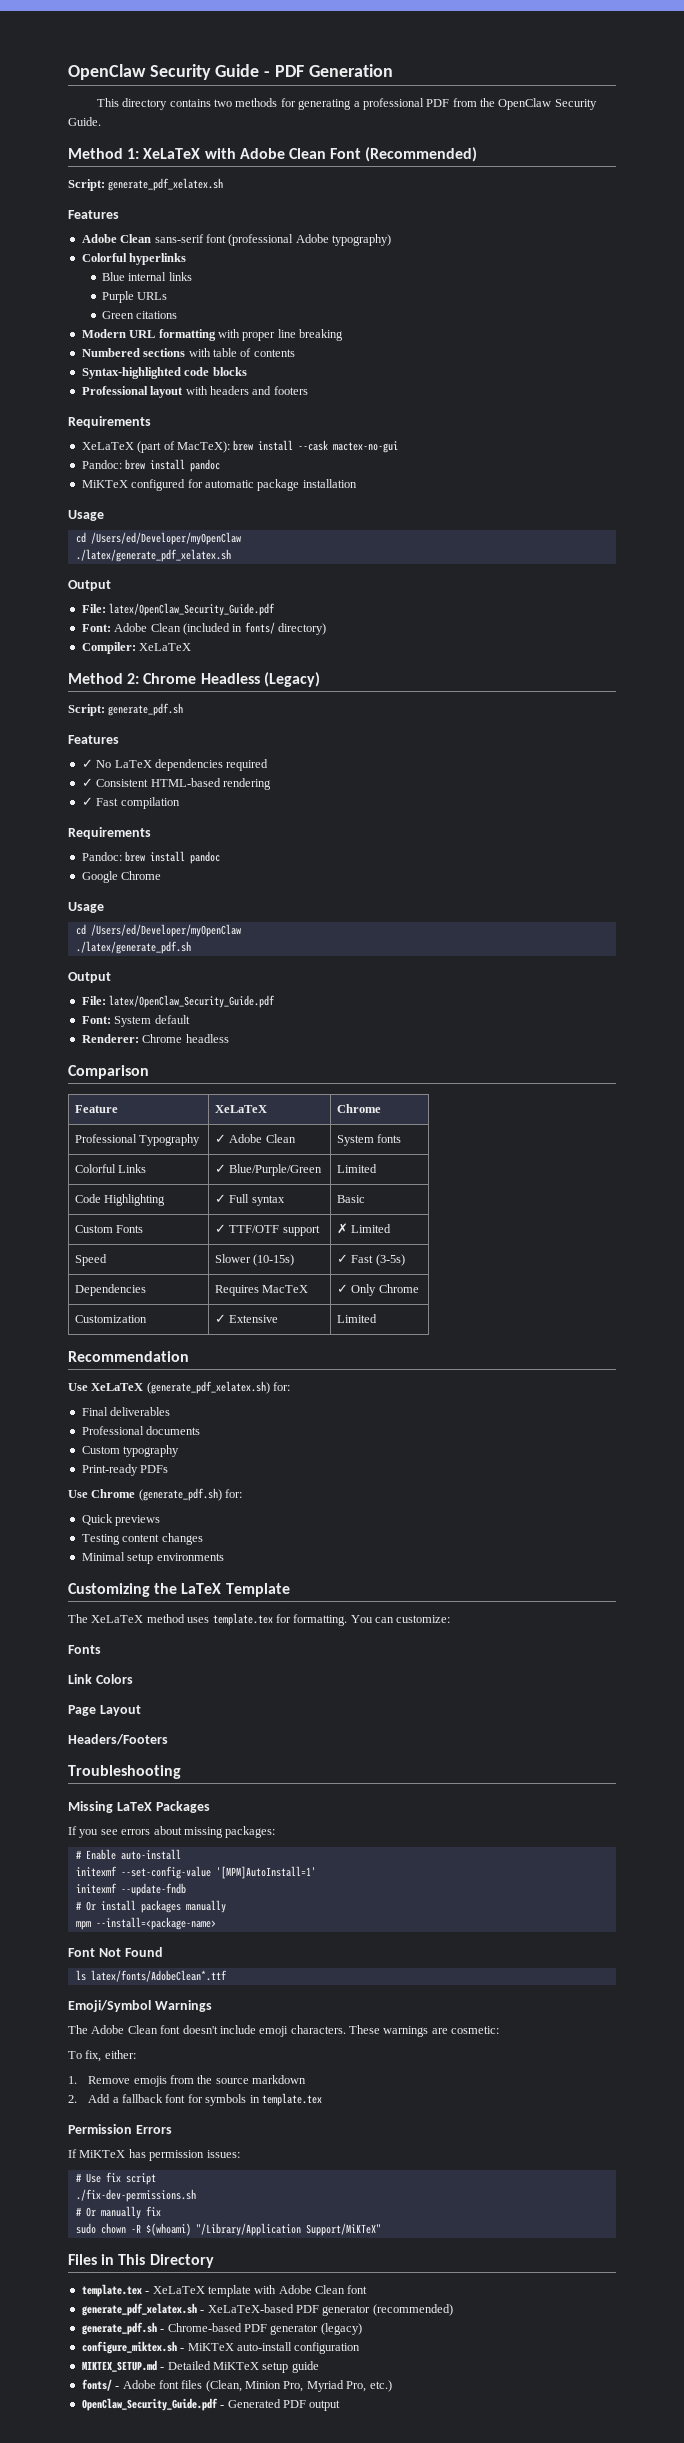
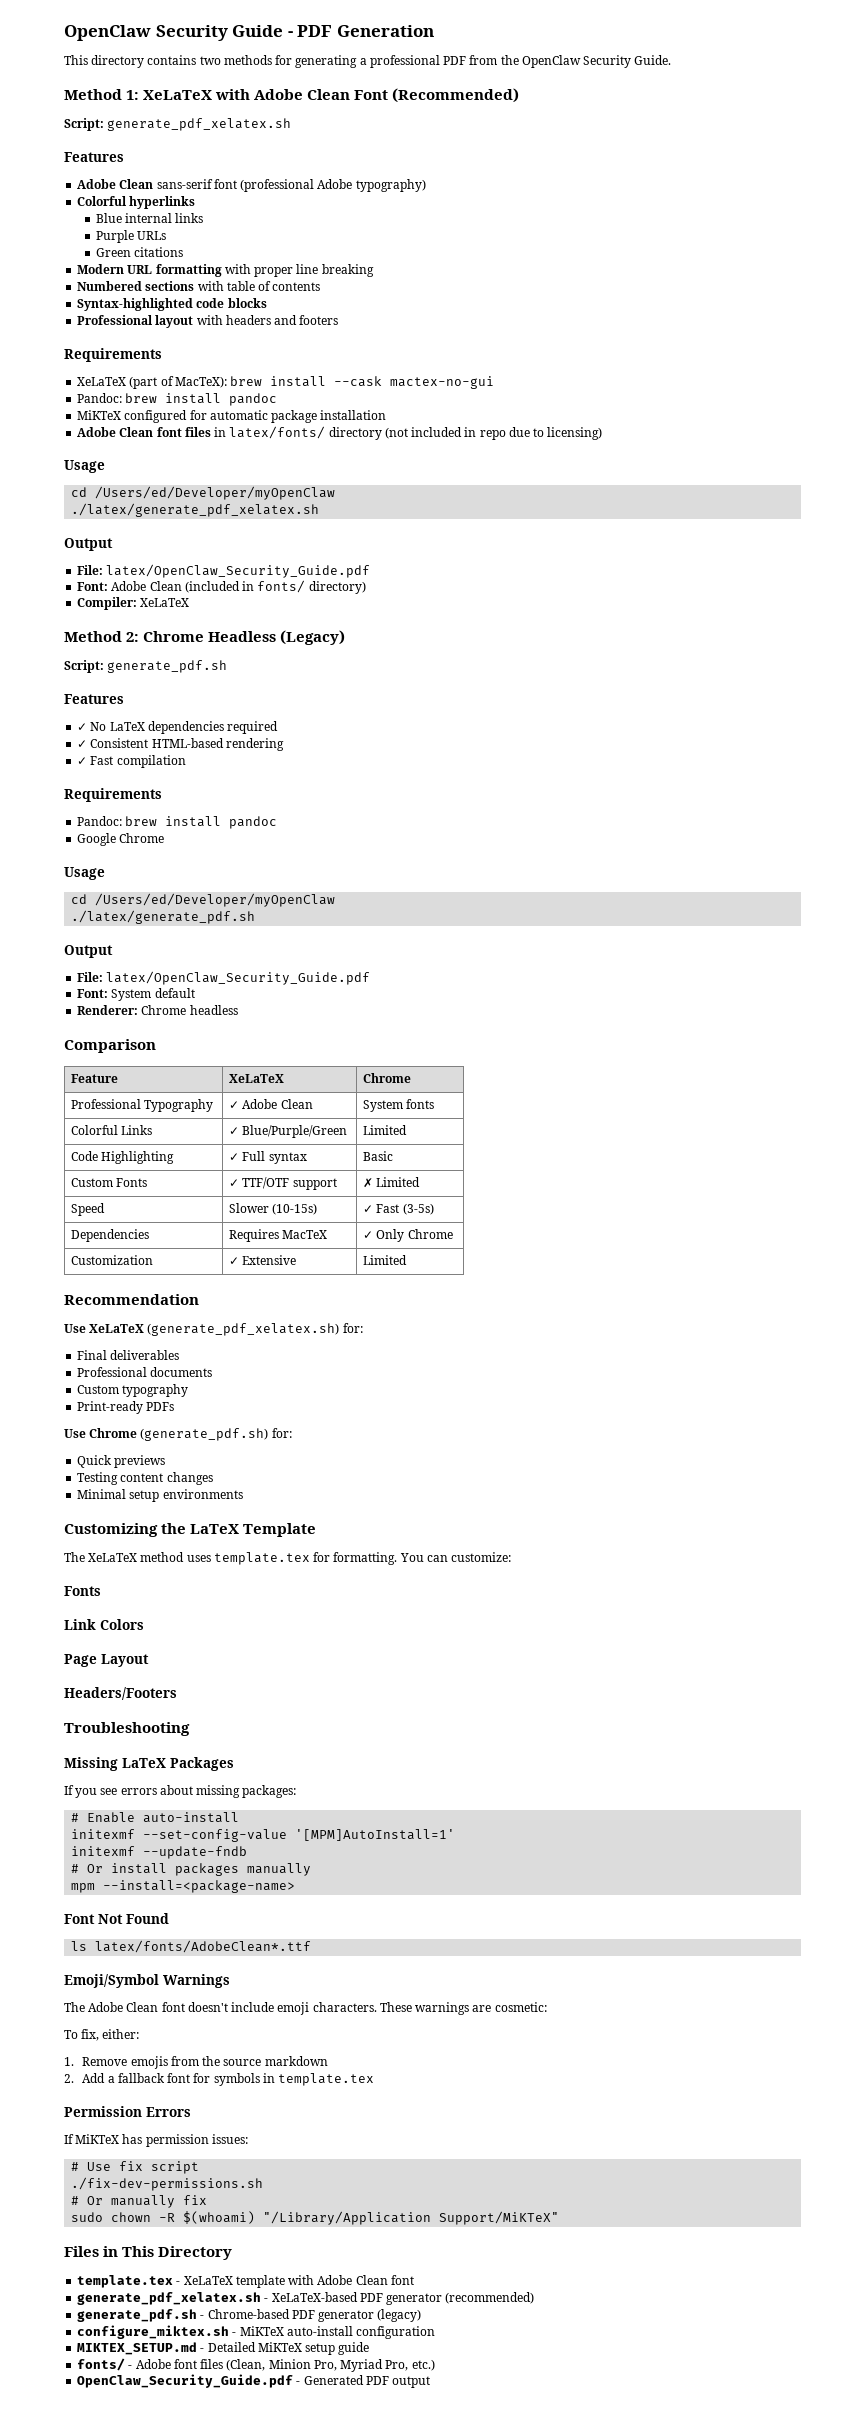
(357, 483) none -> [77,426,603,440] // Adobe Clean font files in latex/fonts/ directory (not included in repo due to licensing)

